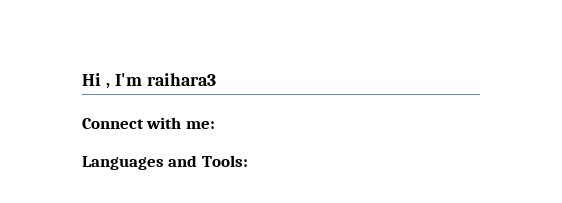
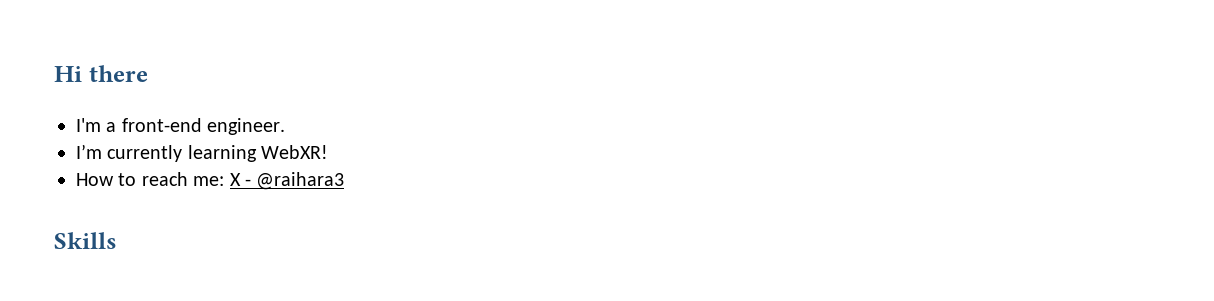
[105,73,216,89] [82,117,215,129] [82,155,248,170] , I'm raihara3 // Connect with me: // Languages and Tools: -> [88,65,148,82] [76,118,286,135] [76,144,329,162] [76,172,345,190] [54,232,117,249] there // I'm a front-end engineer. // I’m currently learning WebXR! // How to reach me: X - @raihara3 // Skills

